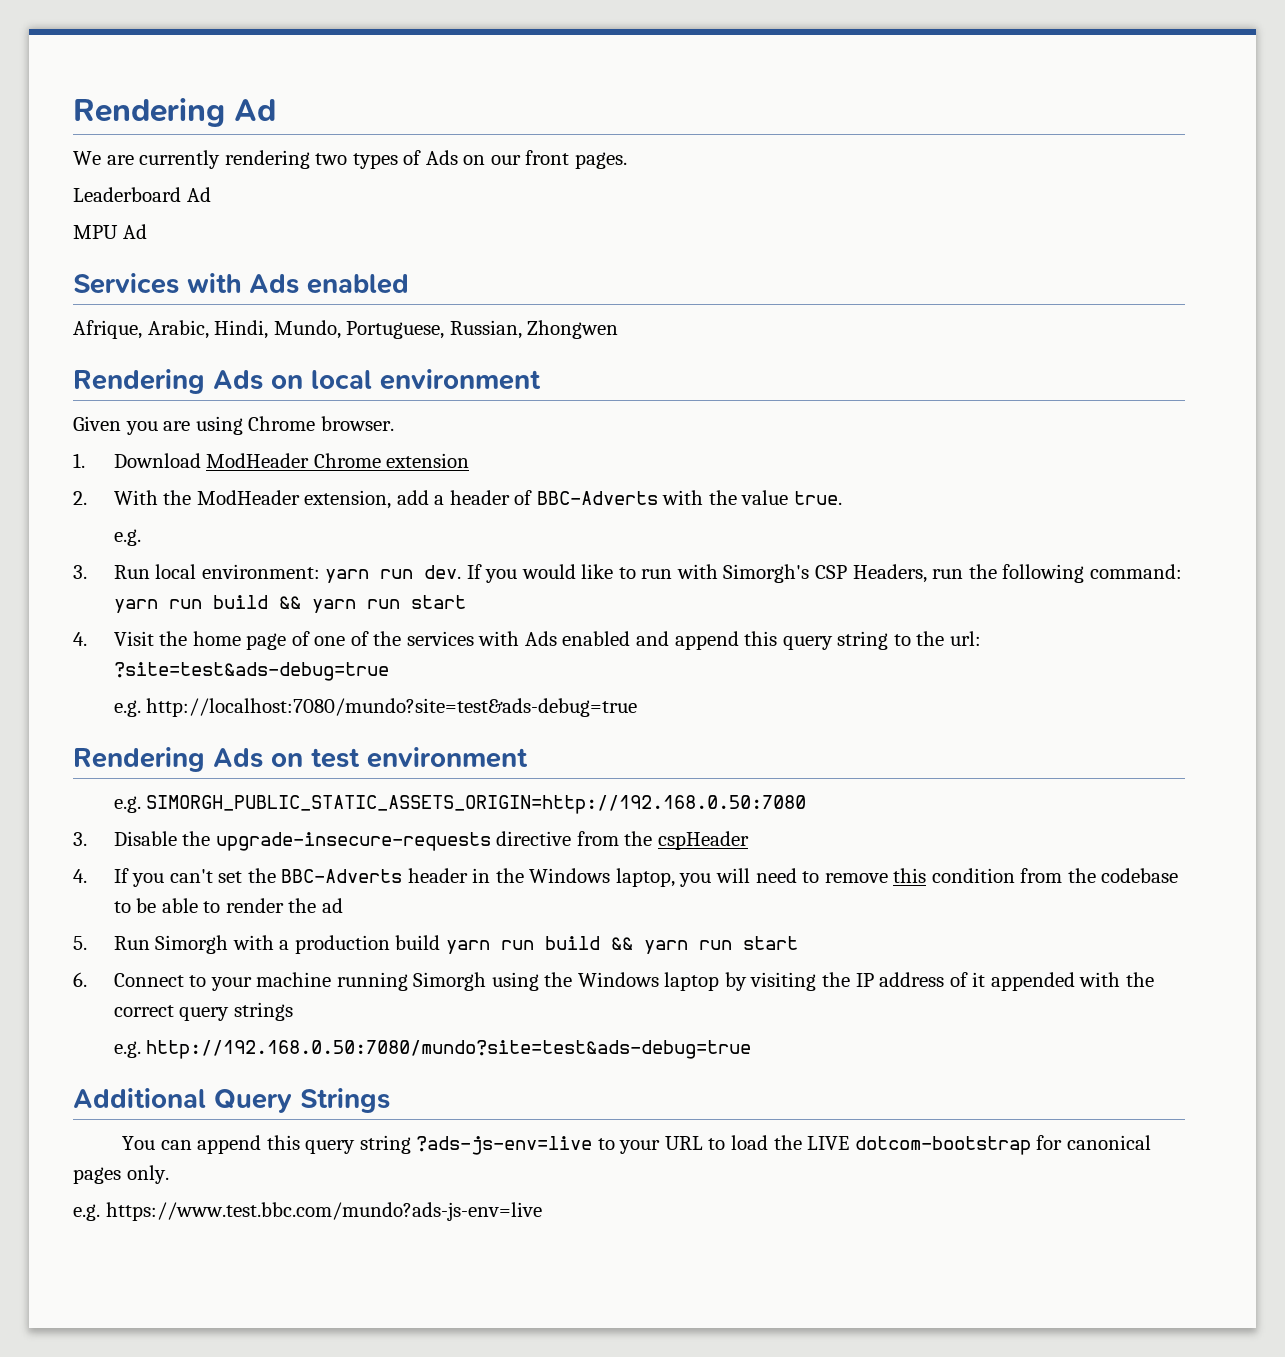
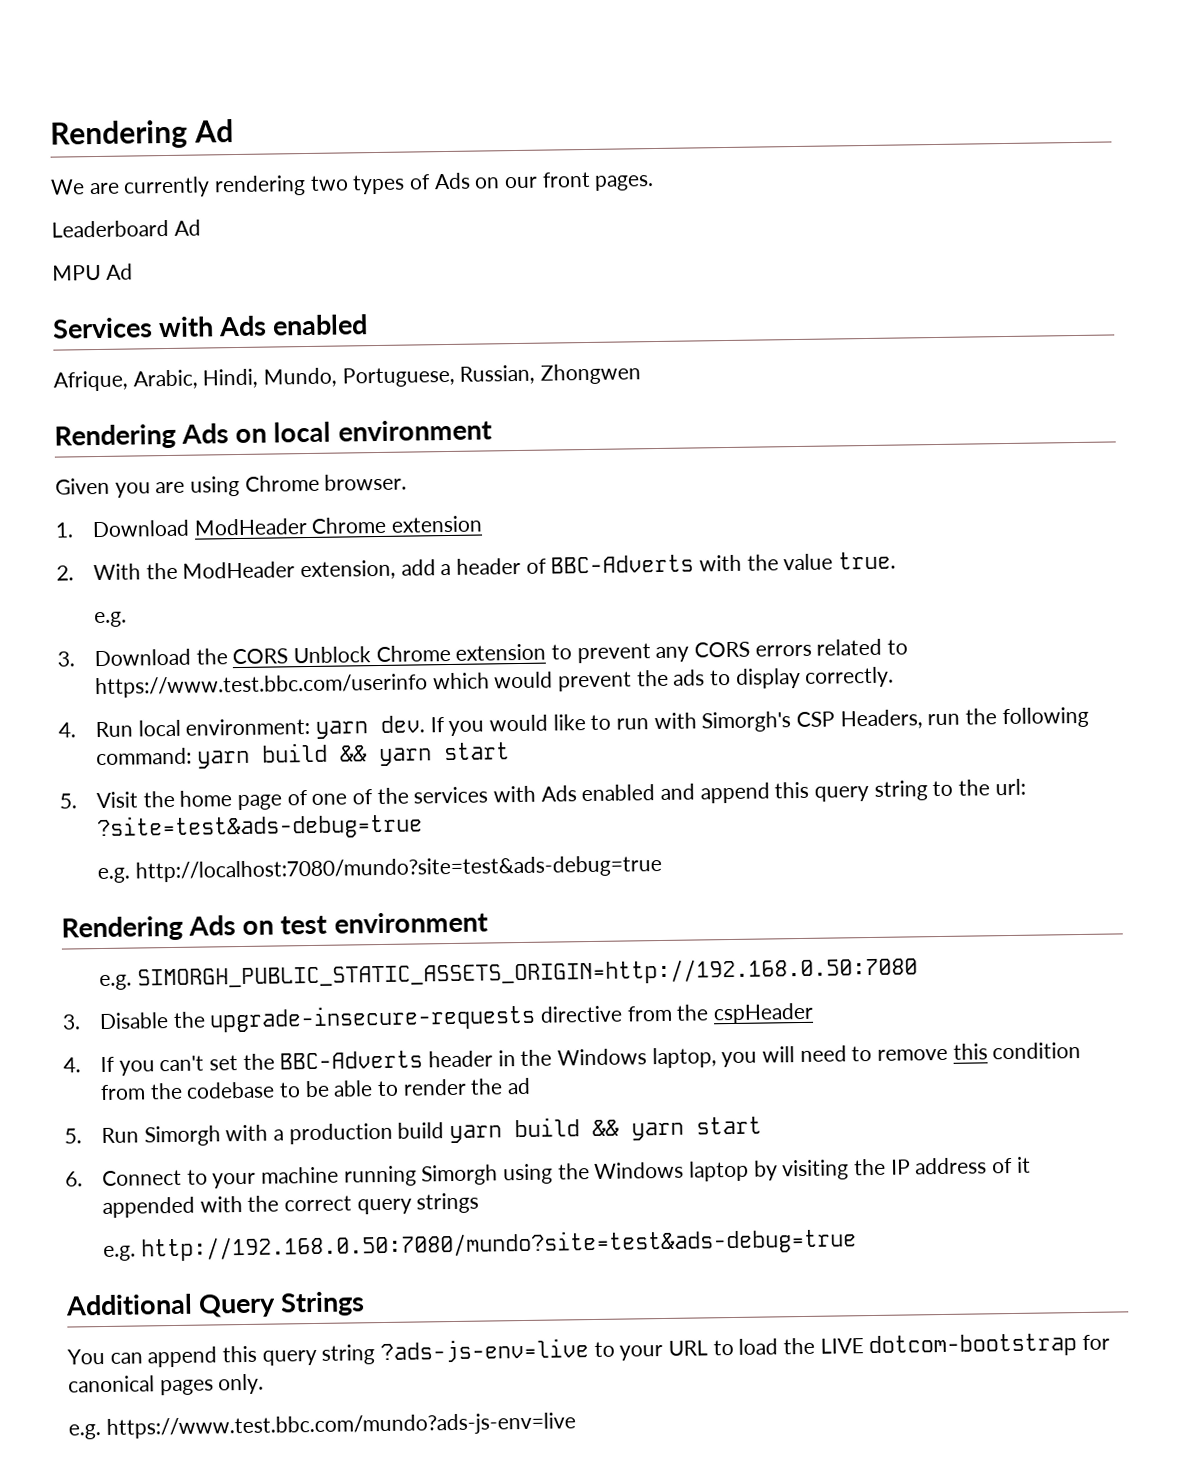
(87, 572) none -> [94,638,909,667] [95,666,895,699] [58,722,76,738] Download the CORS Unblock Chrome extension to prevent any CORS errors related to https://www.test.bbc.com/userinfo which would prevent the ads to display correctly. // 4.
[380,569,414,579] run -> (369, 729) none
[168,595,466,613] [73,632,87,646] run build && yarn run start // 4. -> [260,742,510,767] [59,793,77,809] build && yarn start // 5.
[500,936,732,954] run build && yarn run -> [514,1117,685,1141] build && yarn

